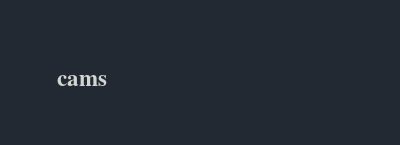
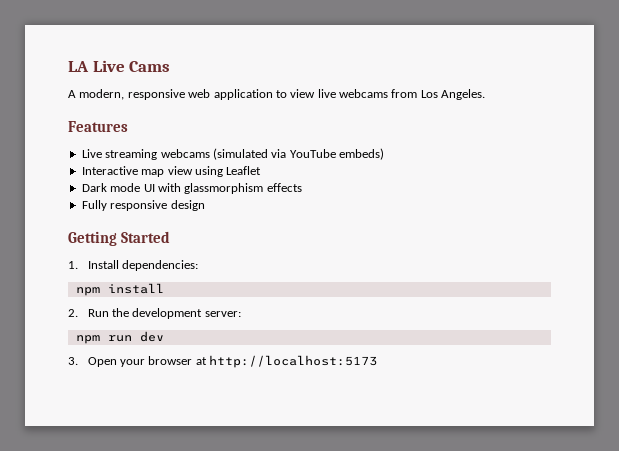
[57,75,107,86] cams -> [68,60,171,72] [68,89,486,100] [68,121,128,132] [81,148,384,160] [81,166,262,177] [81,183,302,194] [81,200,205,211] [68,231,171,246] [68,260,199,271] [75,283,164,296] [68,308,241,319] [75,331,164,344] [68,355,378,368] LA Live Cams // A modern, responsive web application to view live webcams from Los Angeles. // Features // Live streaming webcams (simulated via YouTube embeds) // Interactive map view using Leaflet // Dark mode UI with glassmorphism effects // Fully responsive design // Getting Started // 1. Install dependencies: // npm install // 2. Run the development server: // npm run dev // 3. Open your browser at http://localhost:5173

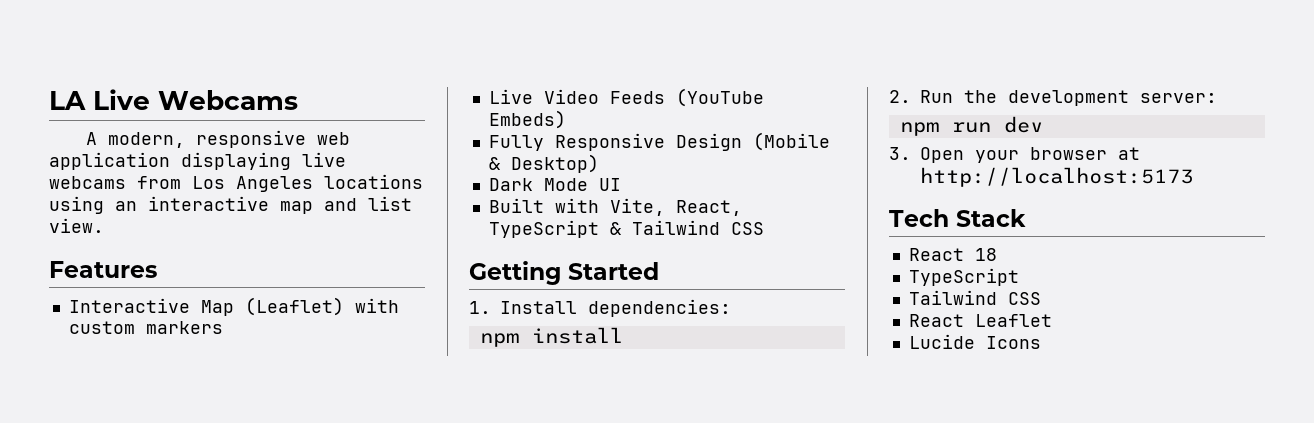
[129,61,171,72] Cams -> [158,90,298,110] Webcams
[275,89,316,98] to view -> [181,152,291,170] displaying
[441,89,486,100] [68,121,128,132] [81,148,384,160] [81,166,262,177] Angeles. // Features // Live streaming webcams (simulated via YouTube embeds) // Interactive map view using Leaflet -> [236,174,423,192] [49,196,412,214] [49,218,104,233] [49,261,157,278] [68,297,399,316] [68,321,223,334] [488,88,764,107] [488,110,566,129] [488,132,830,151] [488,154,599,173] Angeles locations using an interactive map and list view. // Features // Interactive Map (Leaflet) with custom markers // Live Video Feeds (YouTube Embeds) // Fully Responsive Design (Mobile & Desktop)
[110,183,141,192] mode -> [543,178,588,191] Mode
[157,183,302,194] [81,200,205,211] with glassmorphism effects // Fully responsive design -> [488,198,742,216] [488,220,764,238] // Built with Vite, React, TypeScript & Tailwind CSS
(378, 361) none -> [889,209,1026,227] [908,248,997,261] [908,268,1019,286] [908,290,1041,305] [908,314,1052,327] [908,334,1041,349] // Tech Stack // React 18 // TypeScript // Tailwind CSS // React Leaflet // Lucide Icons

